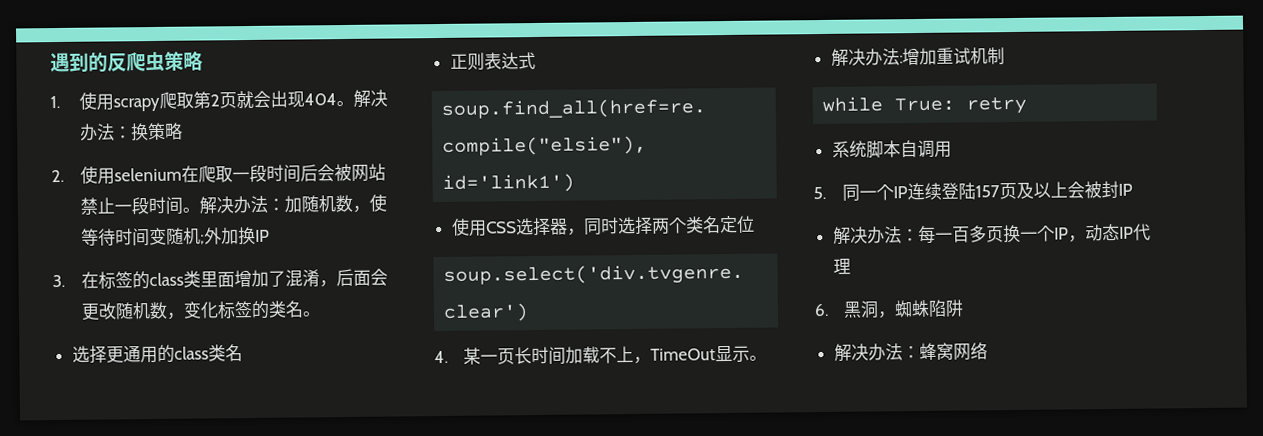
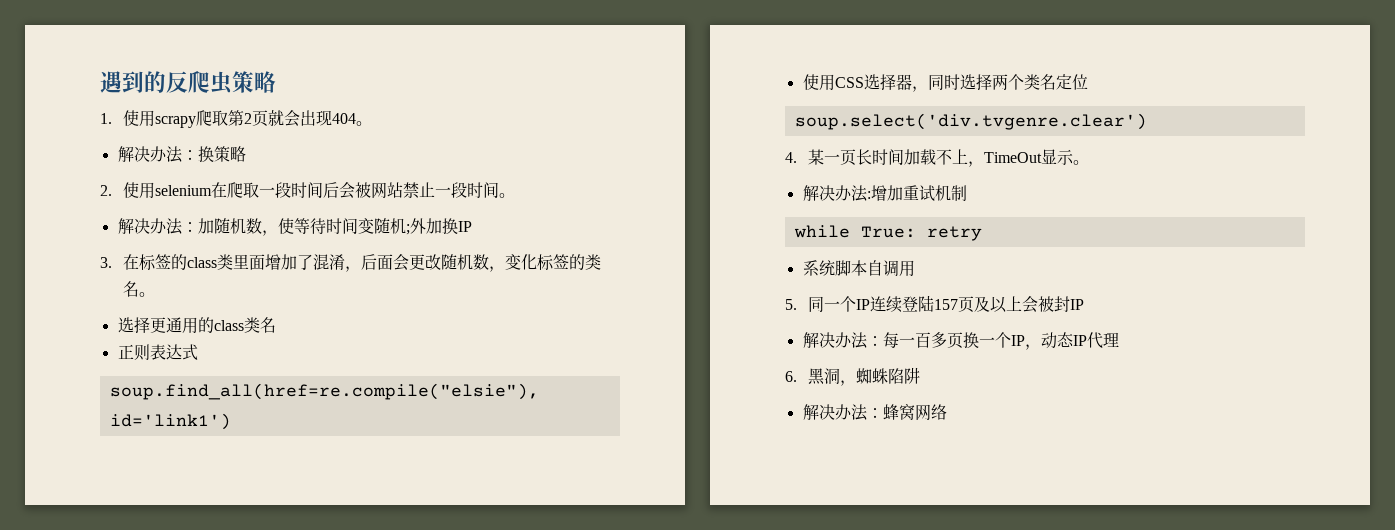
(354, 103) none -> (372, 123) //
(200, 210) none -> (515, 195) //

